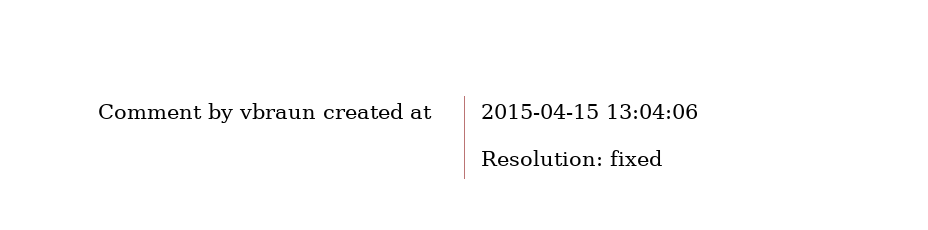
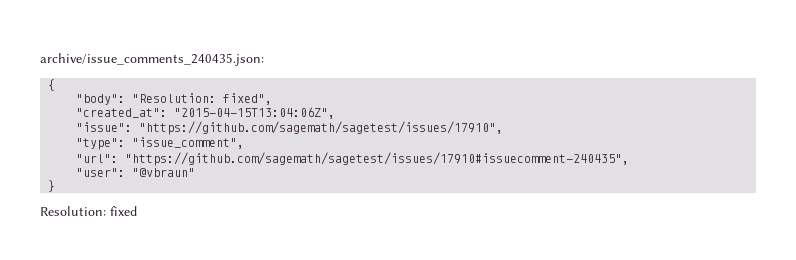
[98,103,698,123] Comment by vbraun created at 2015-04-15 13:04:06 -> [40,53,264,66] [48,79,56,91] [76,93,273,105] [76,107,336,119] [76,121,504,135] [76,137,245,150] [76,152,630,166] [76,168,196,177] [48,180,56,192] archive/issue_comments_240435.json: // { // "body": "Resolution: fixed", // "created_at": "2015-04-15T13:04:06Z", // "issue": "https://github.com/sagemath/sagetest/issues/17910", // "type": "issue_comment", // "url": "https://github.com/sagemath/sagetest/issues/17910#issuecomment-240435", // "user": "@vbraun" // }

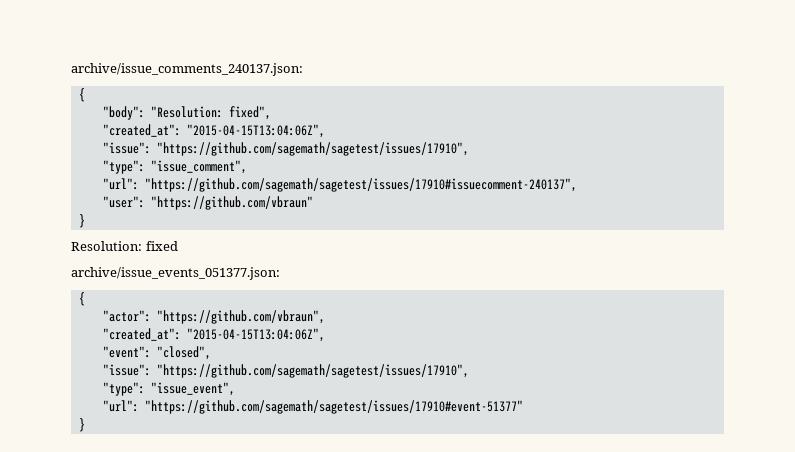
[40,53,264,66] archive/issue_comments_240435.json: -> [71,63,303,76] archive/issue_comments_240137.json:
[125,152,630,166] "https://github.com/sagemath/sagetest/issues/17910#issuecomment-240435", -> [144,178,577,192] "https://github.com/sagemath/sagetest/issues/17910#issuecomment-240137",
[132,168,196,177] "@vbraun" -> [150,196,313,210] "https://github.com/vbraun"
(137, 211) none -> [71,267,280,280] [78,292,85,306] [102,310,325,324] [102,328,325,342] [102,346,211,360] [102,364,469,378] [102,382,235,396] [102,400,523,414] [78,418,85,432] // archive/issue_events_051377.json: // { // "actor": "https://github.com/vbraun", // "created_at": "2015-04-15T13:04:06Z", // "event": "closed", // "issue": "https://github.com/sagemath/sagetest/issues/17910", // "type": "issue_event", // "url": "https://github.com/sagemath/sagetest/issues/17910#event-51377" // }

